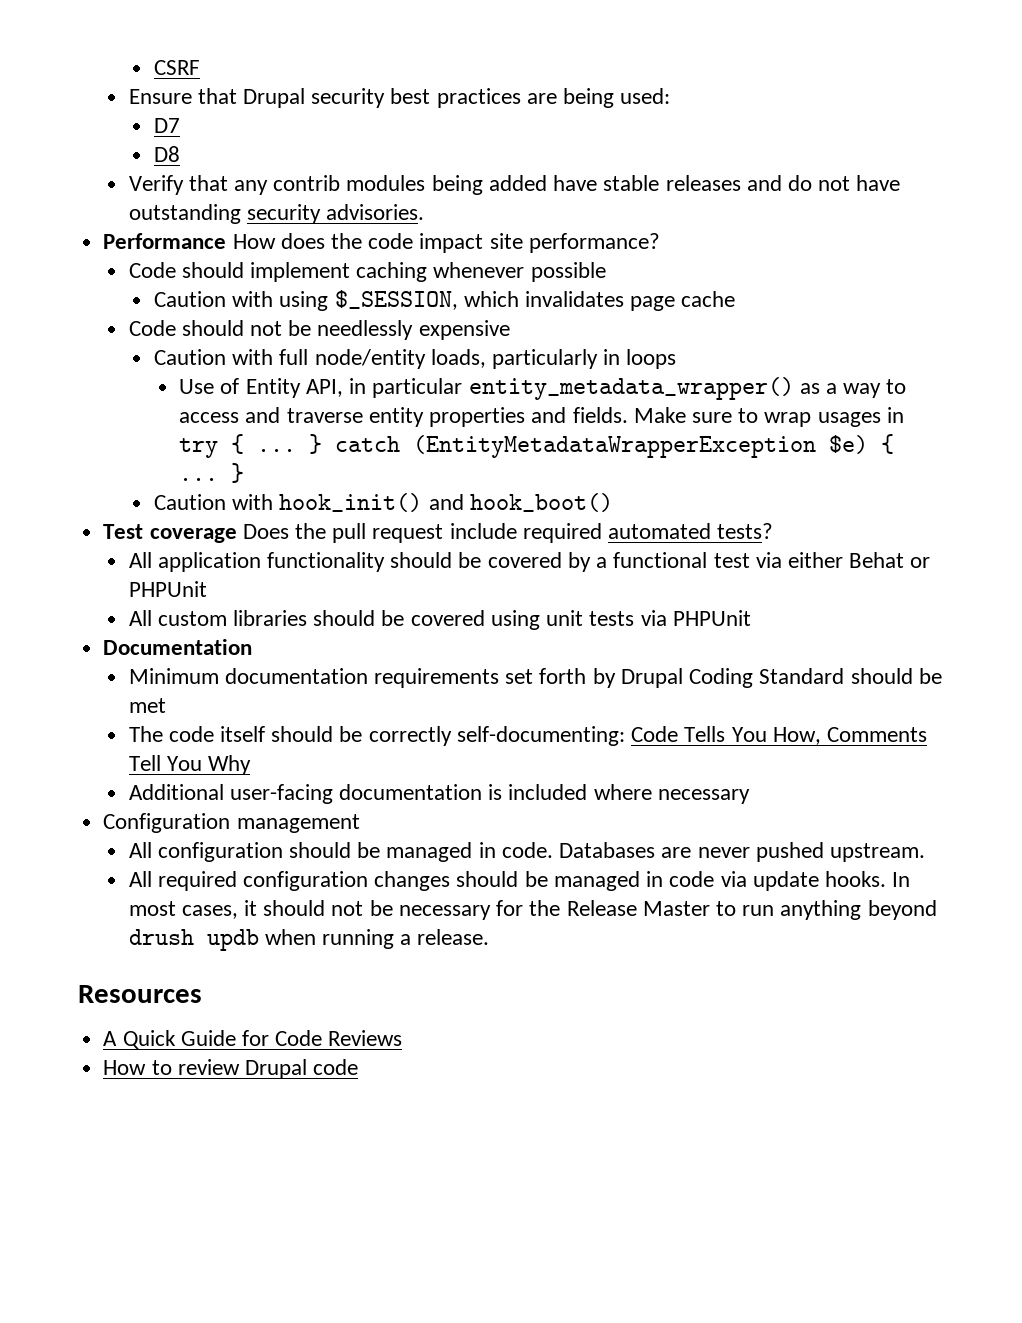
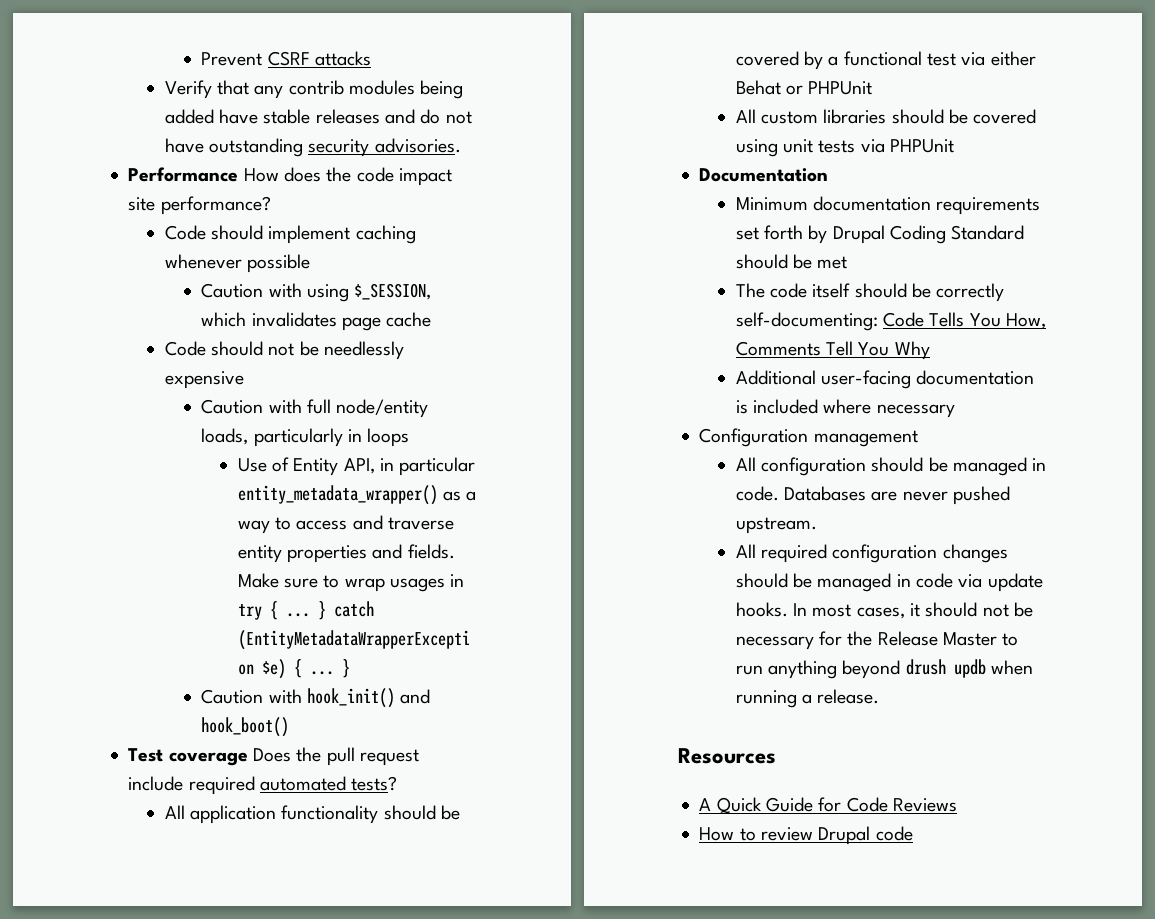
(153, 67) none -> [201,52,263,66] Prevent
[128,88,671,108] [153,118,180,133] [153,146,180,162] // Ensure that Drupal security best practices are being used: // D7 // D8 -> [314,51,371,66] attacks

